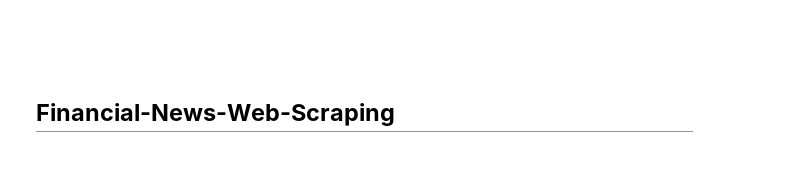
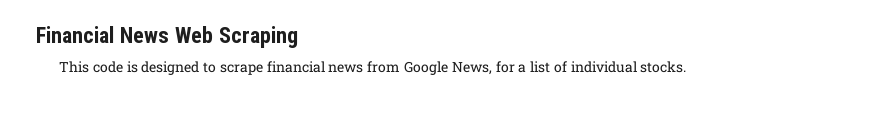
[36,103,395,126] Financial-News-Web-Scraping -> [36,26,298,48] [58,61,687,75] Financial News Web Scraping // This code is designed to scrape financial news from Google News, for a list of individual stocks.

